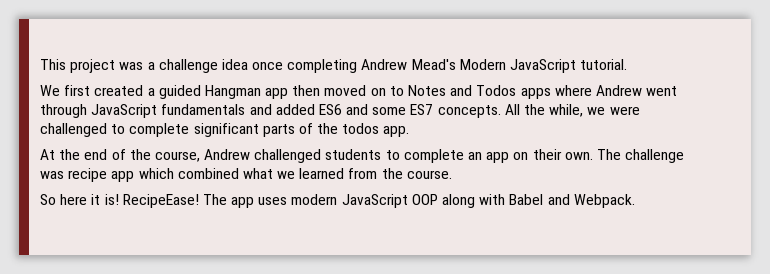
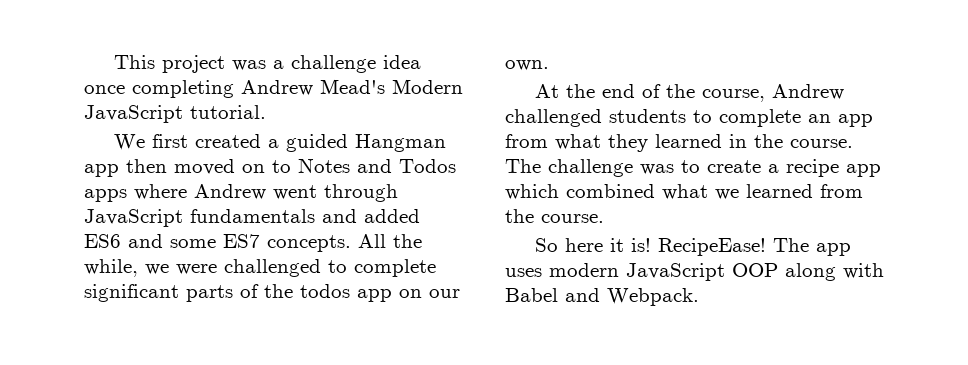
[383,126,410,137] app. -> [357,289,460,302] [505,60,549,71] app on our own.
[513,149,685,163] [40,171,64,179] on their own. The challenge was -> [505,134,853,152] [505,159,779,177] from what they learned in the course. The challenge was to create a

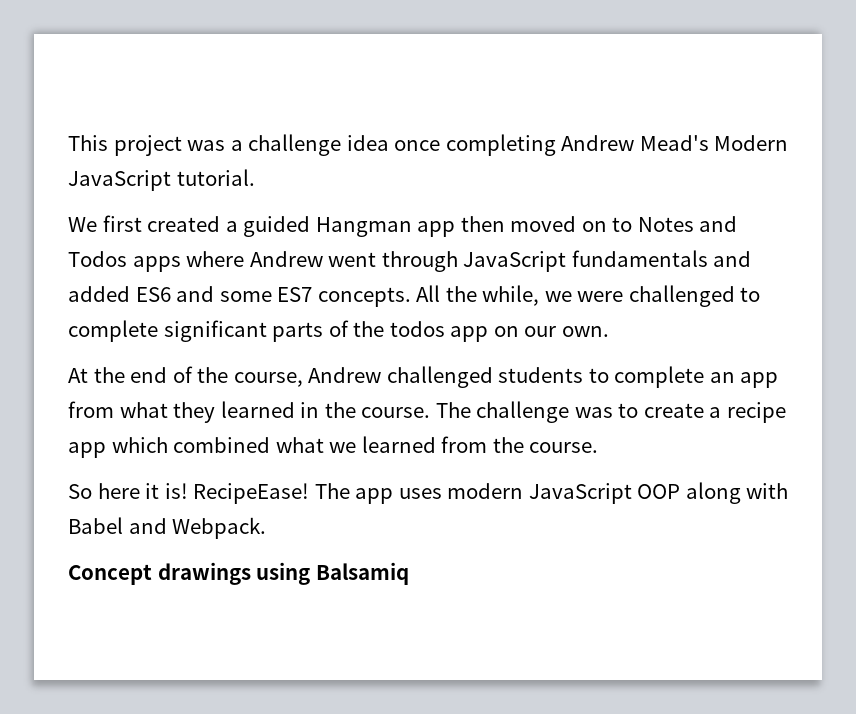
(699, 297) none -> [68,562,409,585] // Concept drawings using Balsamiq

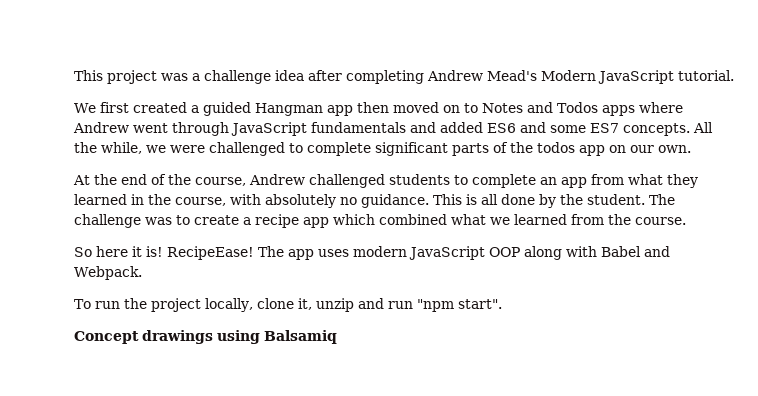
[394,140,441,151] once -> [308,70,342,81] after
[361,407,431,418] course. -> [175,194,645,208] course, with absolutely no guidance. This is all done by the student.
(267, 528) none -> [74,298,502,312] // To run the project locally, clone it, unzip and run "npm start".

